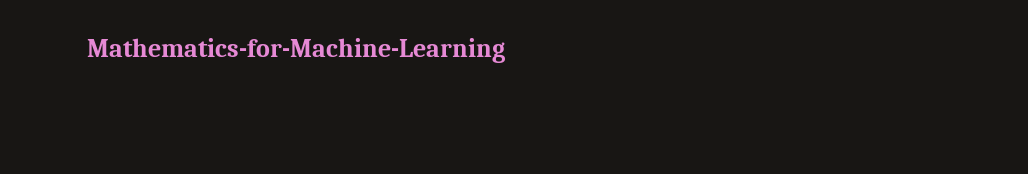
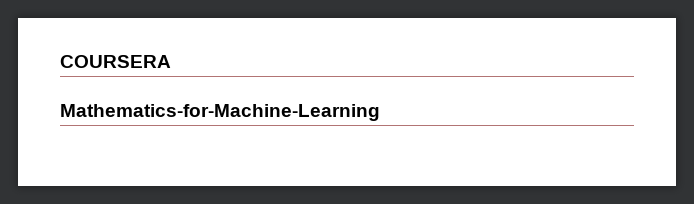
(87, 50) none -> [60,55,171,68] COURSERA //

